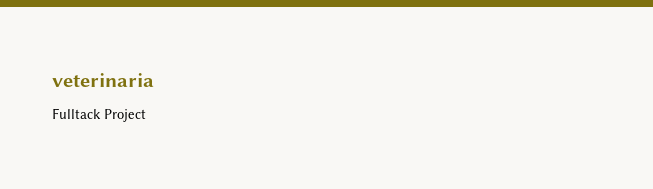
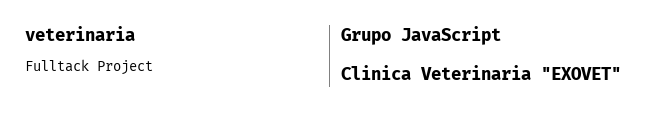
(146, 115) none -> [341,26,501,45] [341,65,621,80] // Grupo JavaScript // Clinica Veterinaria "EXOVET"

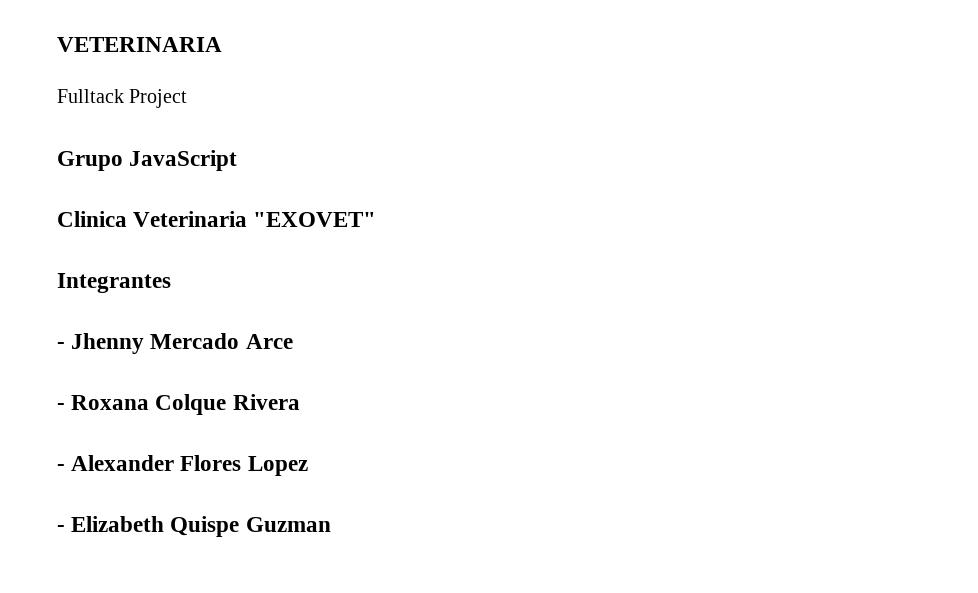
[25,26,135,41] veterinaria -> [57,37,222,52] VETERINARIA
(621, 73) none -> [57,273,171,293] [57,333,293,354] [57,394,300,415] [57,455,308,476] [57,516,331,537] // Integrantes // - Jhenny Mercado Arce // - Roxana Colque Rivera // - Alexander Flores Lopez // - Elizabeth Quispe Guzman

